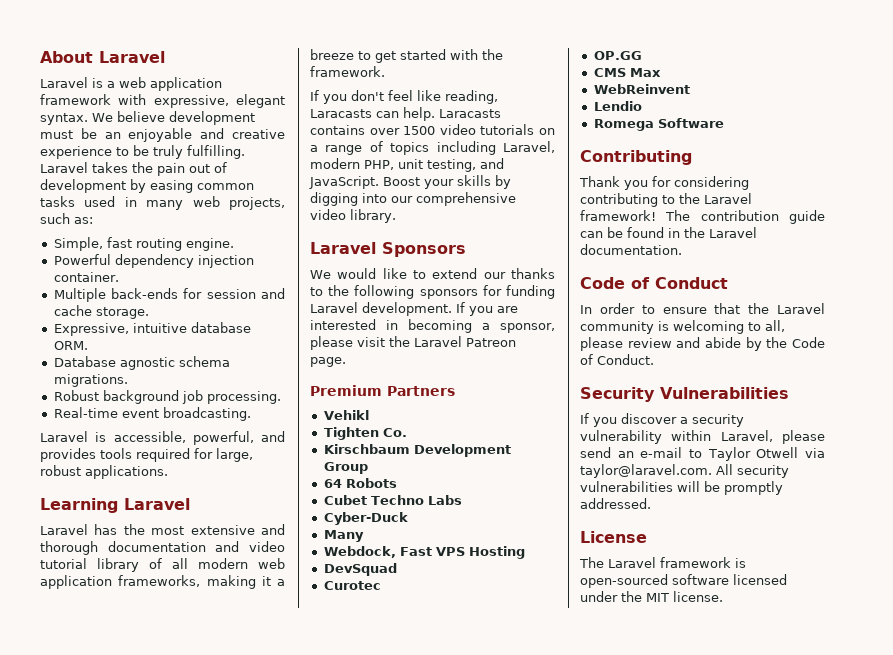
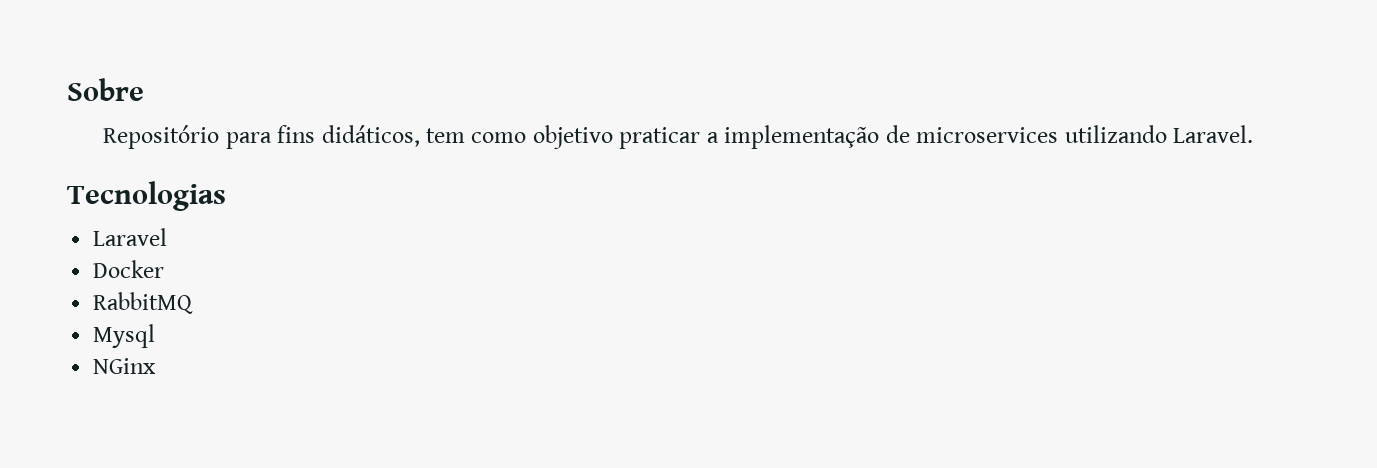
[40,51,165,63] [40,77,222,91] [40,94,285,108] [40,111,255,125] [40,128,285,142] [40,145,245,159] [40,162,227,176] [40,179,254,193] [40,196,285,210] [40,213,93,224] [53,237,234,251] [53,254,254,268] [53,272,119,282] [53,288,285,302] [53,305,149,319] [53,322,251,336] [53,341,88,350] [53,356,230,370] [53,374,128,387] [53,390,281,404] [53,407,251,421] [40,431,285,445] [40,448,253,462] [40,465,168,479] [40,498,190,513] [40,524,285,535] [40,541,285,555] [40,558,285,572] [40,575,285,589] [310,49,503,63] [310,66,385,77] [310,90,498,104] [310,107,501,121] [310,124,555,135] [310,141,555,155] [310,158,504,172] [309,175,511,189] [310,192,516,206] [310,209,396,223] [310,242,466,257] [310,268,555,279] [310,285,555,299] [310,302,518,316] [310,319,555,333] [310,336,516,350] [310,357,346,367] [310,385,455,396] [323,410,369,420] [323,427,407,440] [323,444,511,457] [323,462,368,474] [323,478,397,488] [323,495,462,505] [323,512,408,525] [323,530,364,542] [323,546,525,559] [323,563,397,576] [323,581,381,590] [593,51,642,60] [593,68,661,77] [593,84,690,94] [593,101,642,111] [593,118,724,131] [580,150,692,165] [579,176,749,190] [580,193,752,207] [580,210,825,224] [580,227,757,238] [580,244,682,255] [580,277,728,289] [580,303,825,314] [580,320,785,334] [580,337,825,351] [580,354,654,365] [580,387,789,402] [580,413,744,427] [580,430,825,444] [580,447,825,461] [580,464,789,478] [580,481,783,495] [580,498,651,509] [580,531,647,543] [579,557,746,568] [580,574,787,588] [580,591,723,602] About Laravel // Laravel is a web application framework with expressive, elegant syntax. We believe development must be an enjoyable and creative experience to be truly fulfilling. Laravel takes the pain out of development by easing common tasks used in many web projects, such as: // Simple, fast routing engine. // Powerful dependency injection container. // Multiple back-ends for session and cache storage. // Expressive, intuitive database ORM. // Database agnostic schema migrations. // Robust background job processing. // Real-time event broadcasting. // Laravel is accessible, powerful, and provides tools required for large, robust applications. // Learning Laravel // Laravel has the most extensive and thorough documentation and video tutorial library of all modern web application frameworks, making it a breeze to get started with the framework. // If you don't feel like reading, Laracasts can help. Laracasts contains over 1500 video tutorials on a range of topics including Laravel, modern PHP, unit testing, and JavaScript. Boost your skills by digging into our comprehensive video library. // Laravel Sponsors // We would like to extend our thanks to the following sponsors for funding Laravel development. If you are interested in becoming a sponsor, please visit the Laravel Patreon page. // Premium Partners // Vehikl // Tighten Co. // Kirschbaum Development Group // 64 Robots // Cubet Techno Labs // Cyber-Duck // Many // Webdock, Fast VPS Hosting // DevSquad // Curotec // OP.GG // CMS Max // WebReinvent // Lendio // Romega Software // Contributing // Thank you for considering contributing to the Laravel framework! The contribution guide can be found in the Laravel documentation. // Code of Conduct // In order to ensure that the Laravel community is welcoming to all, please review and abide by the Code of Conduct. // Security Vulnerabilities // If you discover a security vulnerability within Laravel, please send an e-mail to Taylor Otwell via taylor@laravel.com. All security vulnerabilities will be promptly addressed. // License // The Laravel framework is open-sourced software licensed under the MIT license. -> [67,78,144,101] [103,125,1254,149] [67,181,226,211] [93,228,168,246] [93,260,165,278] [93,292,194,314] [93,324,156,348] [93,358,157,374] Sobre // Repositório para fins didáticos, tem como objetivo praticar a implementação de microservices utilizando Laravel. // Tecnologias // Laravel // Docker // RabbitMQ // Mysql // NGinx

